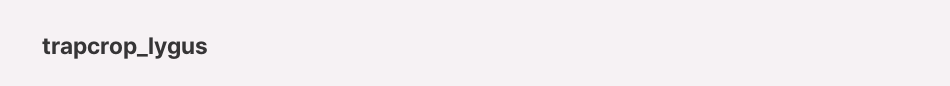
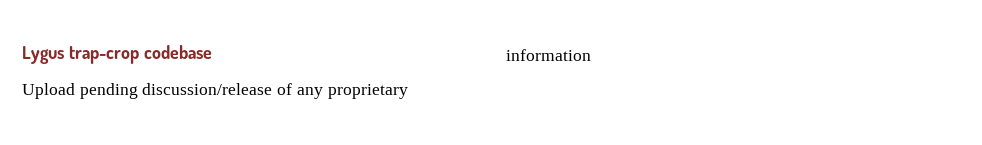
[42,37,208,59] trapcrop_lygus -> [22,45,212,64] [22,83,408,99] [506,49,591,61] Lygus trap-crop codebase // Upload pending discussion/release of any proprietary information

